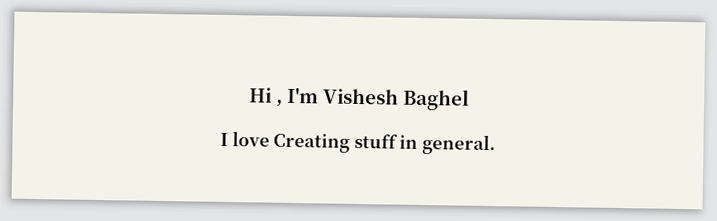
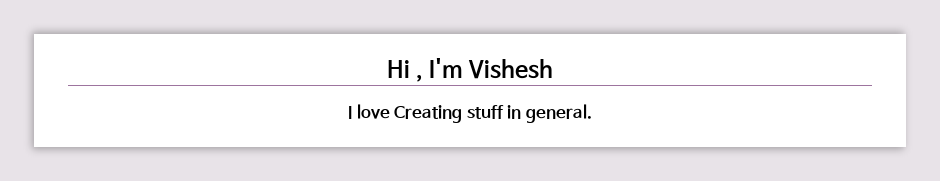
[402,88,470,111] Baghel -> (554, 69) none

